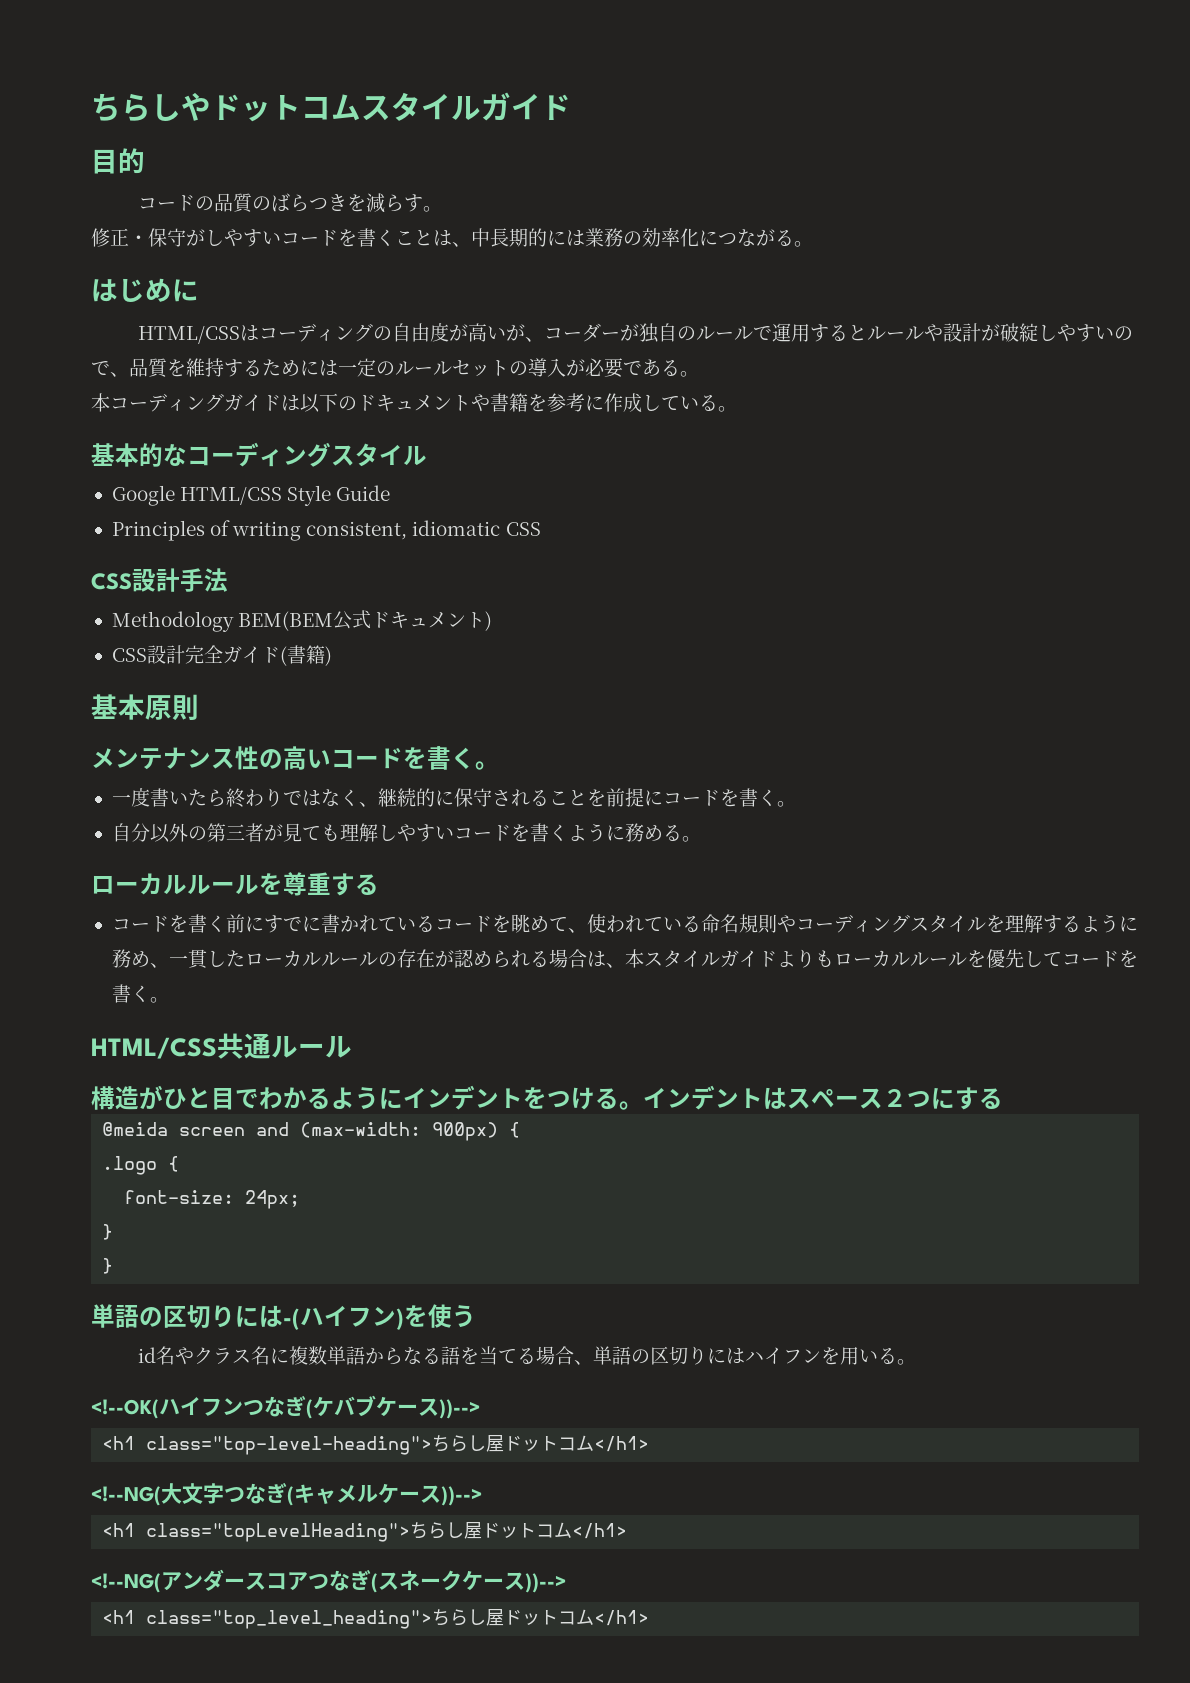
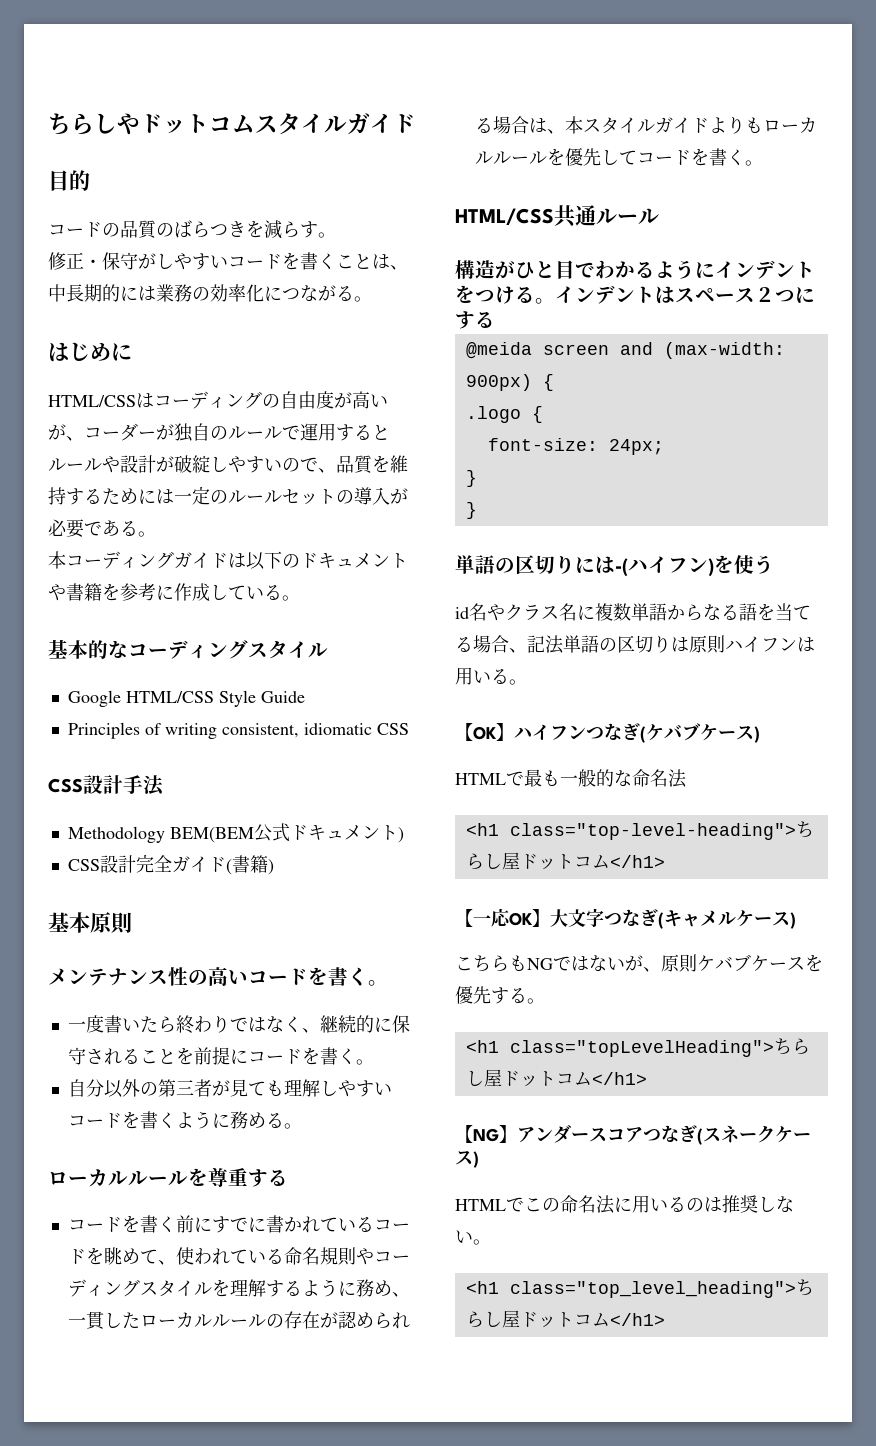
[592,1346,840,1365] 単語の区切りにはハイフンを -> [527,635,815,654] 記法単語の区切りは原則ハイフンは
[91,1399,159,1419] <!--OK( -> [455,723,514,741] 【OK】
[439,1399,480,1419] ))--> -> [754,726,760,743] [455,769,687,788] ) // HTMLで最も一般的な命名法
[91,1486,161,1506] <!--NG( -> [455,908,550,927] 【一応OK】
[441,1486,482,1506] ))--> -> [790,912,796,929] [455,954,823,973] [455,986,545,1004] ) // こちらもNGではないが、原則ケバブケースを優先する。
[91,1573,161,1593] <!--NG( -> [455,1125,517,1143] 【NG】
[525,1573,566,1593] ))--> -> [473,1151,479,1168] [455,1195,794,1214] [455,1230,491,1245] ) // HTMLでこの命名法に用いるのは推奨しない。

